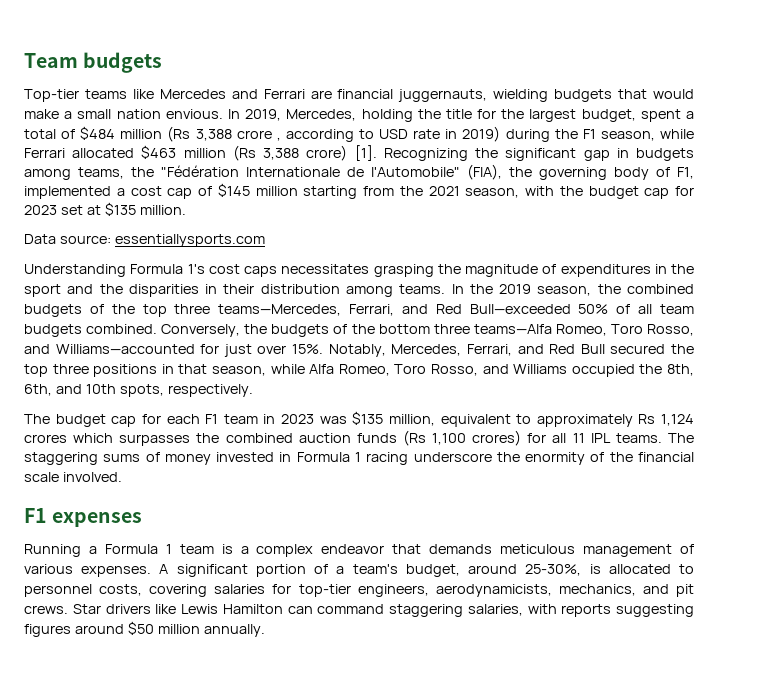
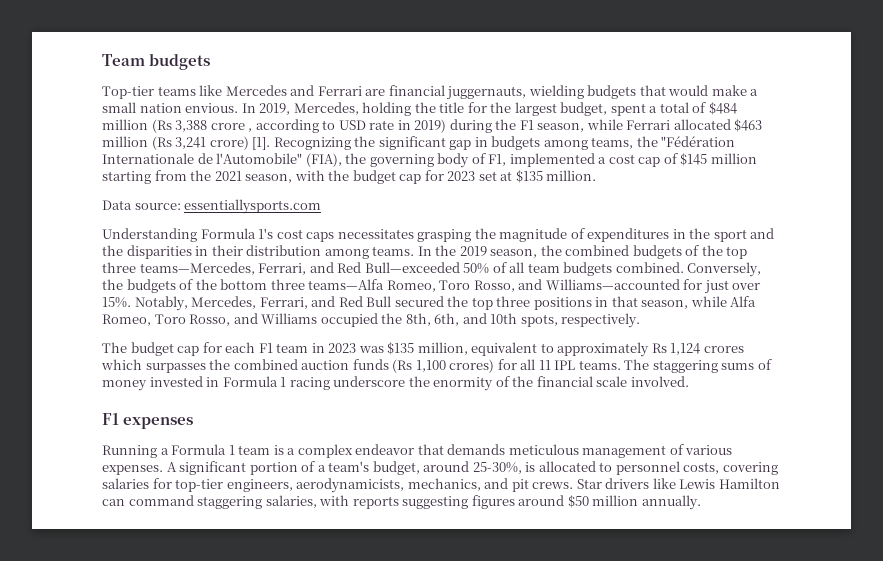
[263,148,300,160] 3,388 -> [175,137,207,149] 3,241

